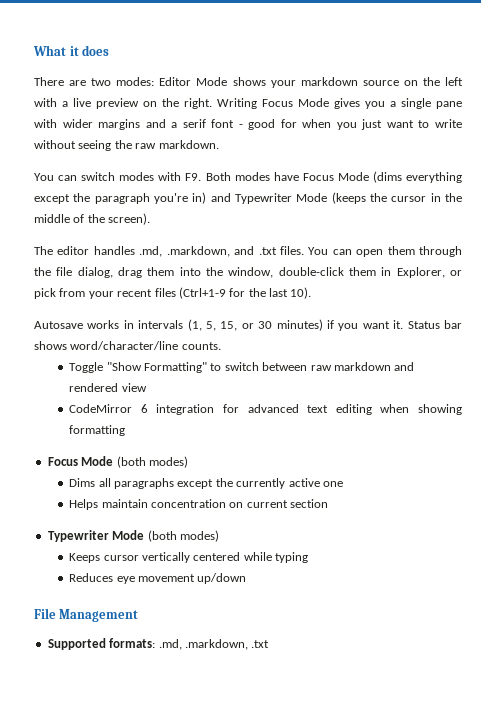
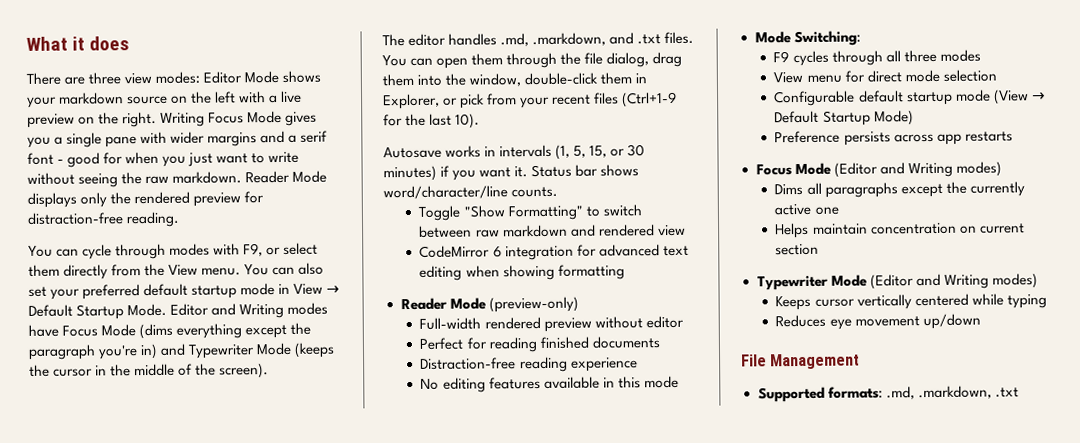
[91,78,112,86] two -> [88,72,153,85] three view
[34,172,231,181] // You can switch modes with F9. Both -> [245,170,328,184] [27,191,265,208] [27,211,181,228] [28,242,319,260] [28,262,325,280] [28,283,341,300] [28,303,285,320] Reader Mode displays only the rendered preview for distraction-free reading. // You can cycle through modes with F9, or select them directly from the View menu. You can also set your preferred default startup mode in View → Default Startup Mode. Editor and Writing
[47,456,146,468] // Focus Mode (both -> [400,296,579,313] [419,315,684,332] [419,336,660,353] [420,356,638,373] [420,375,679,393] [754,30,861,47] [773,49,981,67] [773,69,997,84] [774,89,1046,107] [774,110,914,126] [774,130,1013,146] [755,162,953,178] // Reader Mode (preview-only) // Full-width rendered preview without editor // Perfect for reading finished documents // Distraction-free reading experience // No editing features available in this mode // Mode Switching: // F9 cycles through all three modes // View menu for direct mode selection // Configurable default startup mode (View → Default Startup Mode) // Preference persists across app restarts // Focus Mode (Editor and Writing
[147,530,177,542] (both -> [869,273,989,290] (Editor and Writing

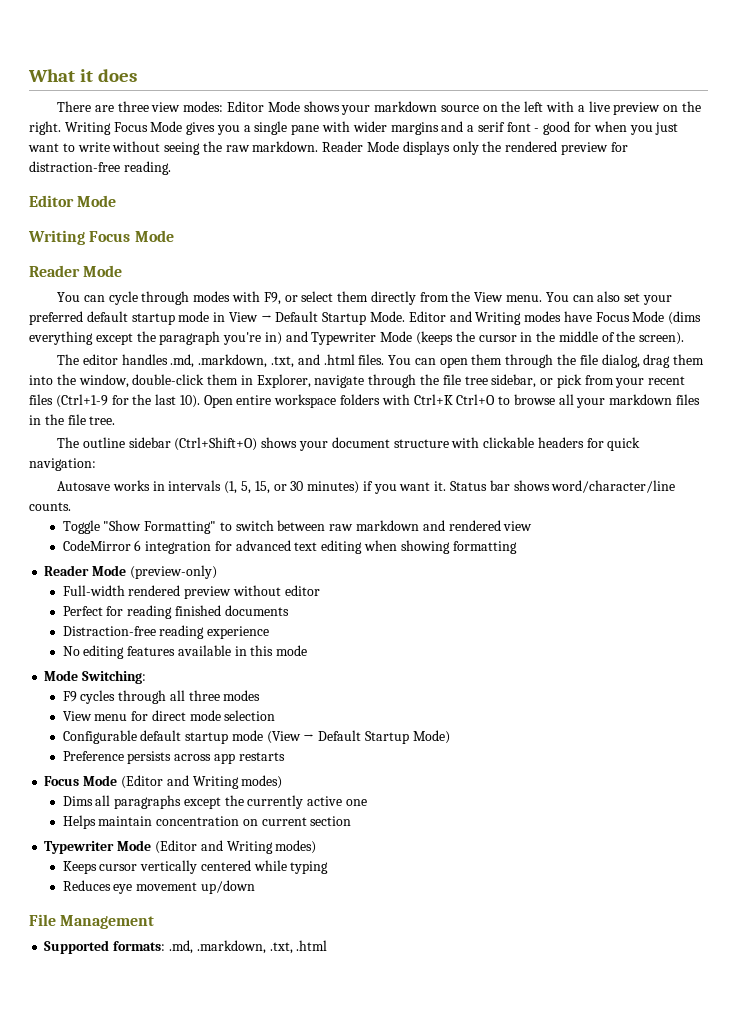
(181, 219) none -> [29,195,117,207] [28,230,174,245] [29,265,123,277] // Editor Mode // Writing Focus Mode // Reader Mode
[609,32,662,45] and .txt -> [270,354,355,368] .txt, and .html
(440, 101) none -> [314,374,537,388] navigate through the file tree sidebar,
(481, 121) none -> [203,394,701,408] [29,414,116,425] [57,437,641,451] [29,458,96,471] Open entire workspace folders with Ctrl+K Ctrl+O to browse all your markdown files in the file tree. // The outline sidebar (Ctrl+Shift+O) shows your document structure with clickable headers for quick navigation:
[994,387,1019,398] .txt -> [269,940,328,954] .txt, .html

